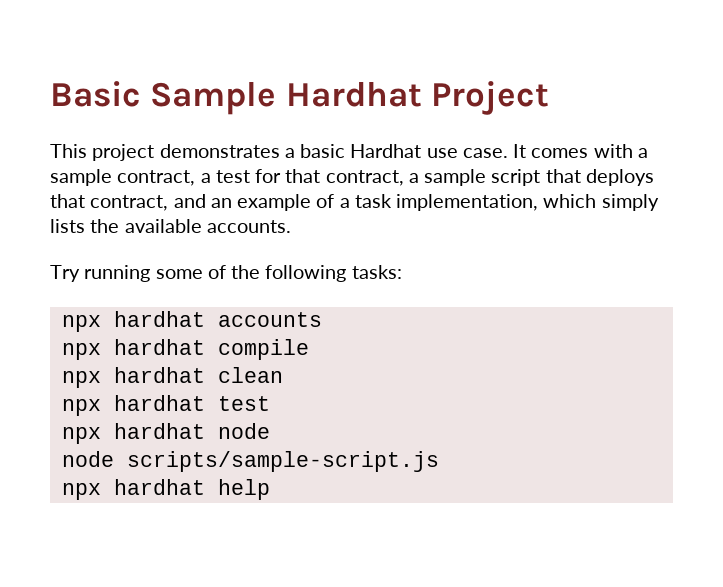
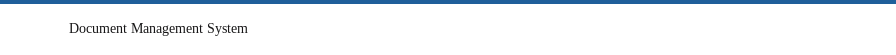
[50,81,550,115] [50,144,648,161] [50,169,654,186] [50,194,659,211] [50,219,291,233] [50,265,402,282] [61,311,322,332] [61,339,309,360] [61,367,283,388] [61,395,270,416] [61,423,270,444] [61,451,439,472] [61,479,270,500] Basic Sample Hardhat Project // This project demonstrates a basic Hardhat use case. It comes with a sample contract, a test for that contract, a sample script that deploys that contract, and an example of a task implementation, which simply lists the available accounts. // Try running some of the following tasks: // npx hardhat accounts // npx hardhat compile // npx hardhat clean // npx hardhat test // npx hardhat node // node scripts/sample-script.js // npx hardhat help -> [69,23,248,36] Document Management System

